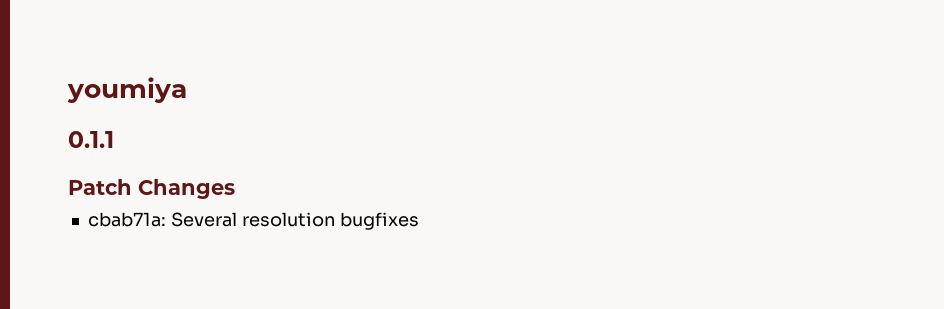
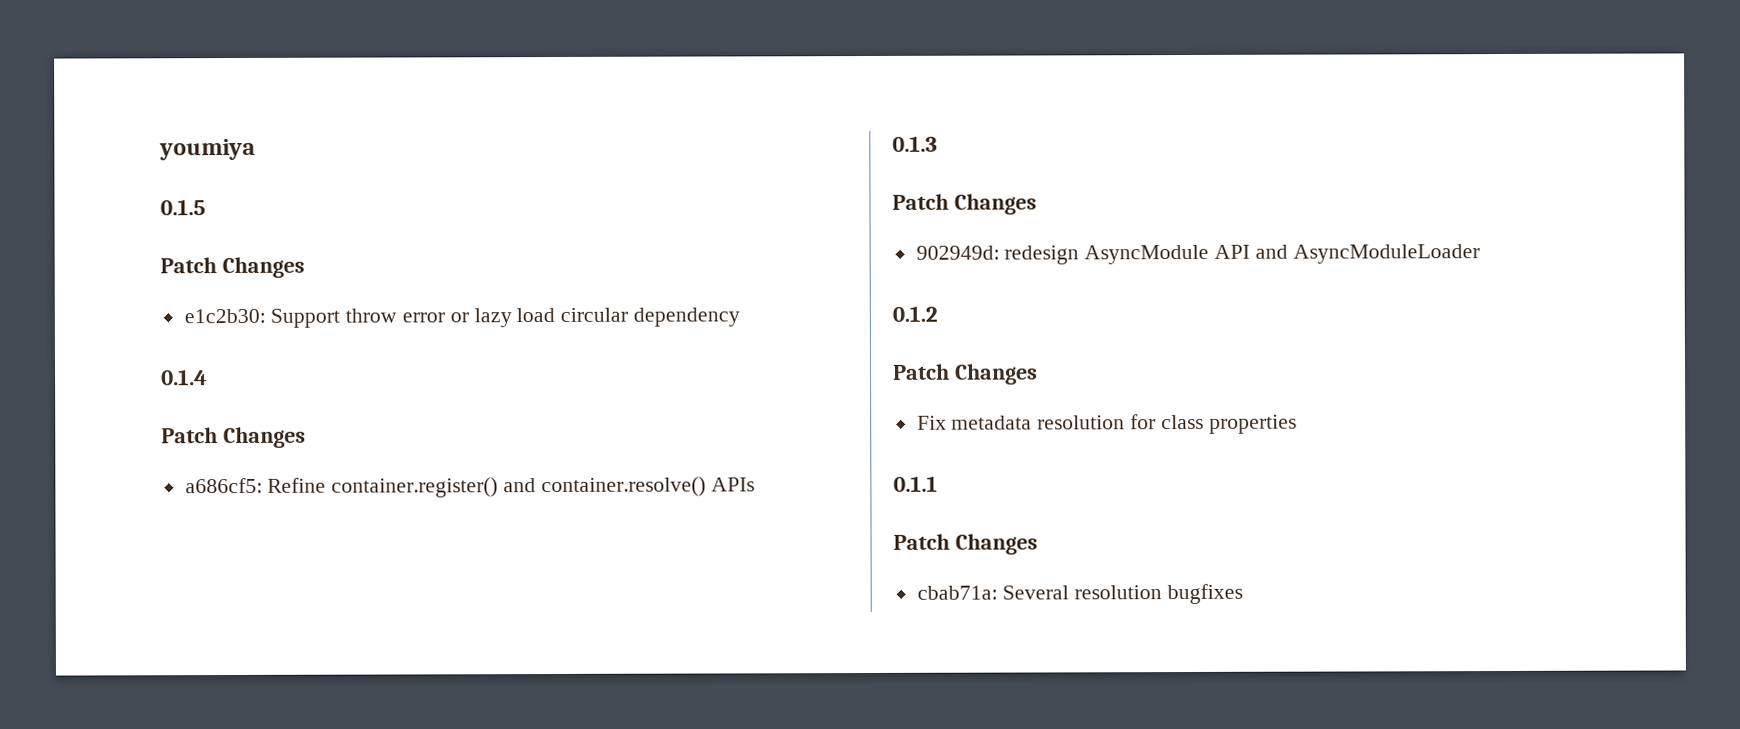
(187, 90) none -> [160,199,206,216] [160,256,305,279] [183,307,741,328] [161,369,208,386] [161,426,306,449] [184,476,755,498] [892,135,938,152] [892,193,1037,215] [915,244,1480,265] [892,305,938,322] [892,363,1038,385] [916,414,1297,434] // 0.1.5 // Patch Changes // e1c2b30: Support throw error or lazy load circular dependency // 0.1.4 // Patch Changes // a686cf5: Refine container.register() and container.resolve() APIs // 0.1.3 // Patch Changes // 902949d: redesign AsyncModule API and AsyncModuleLoader // 0.1.2 // Patch Changes // Fix metadata resolution for class properties

